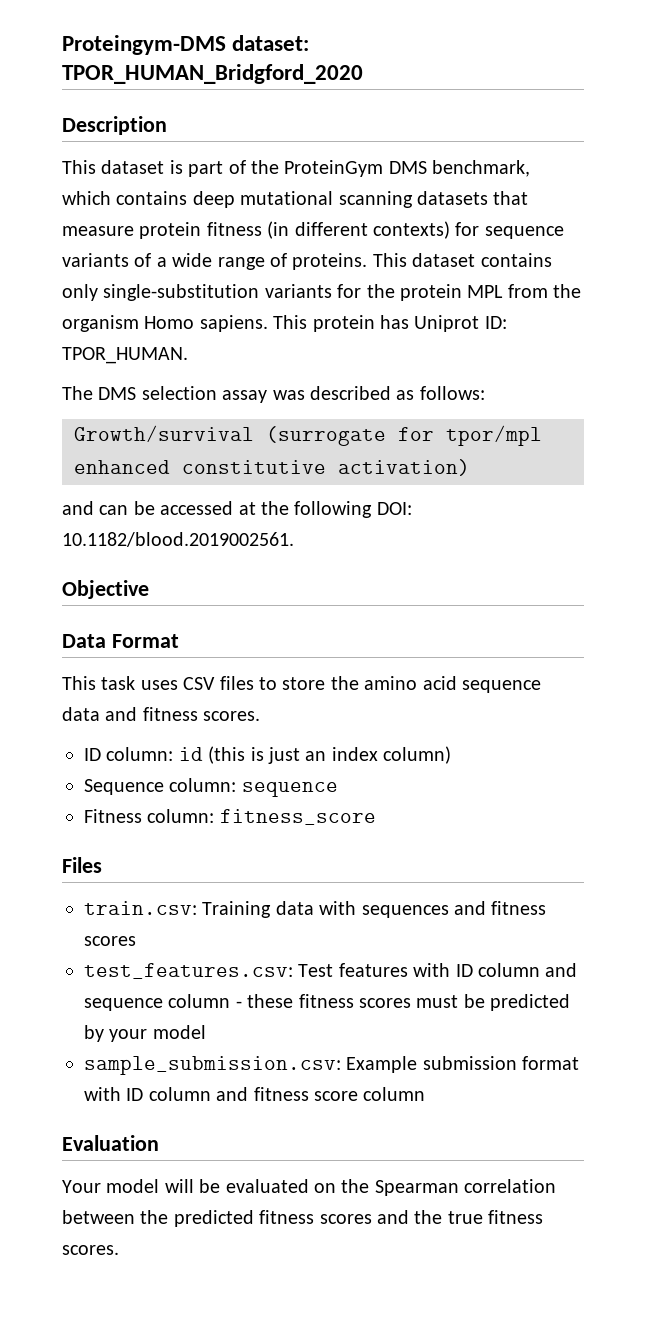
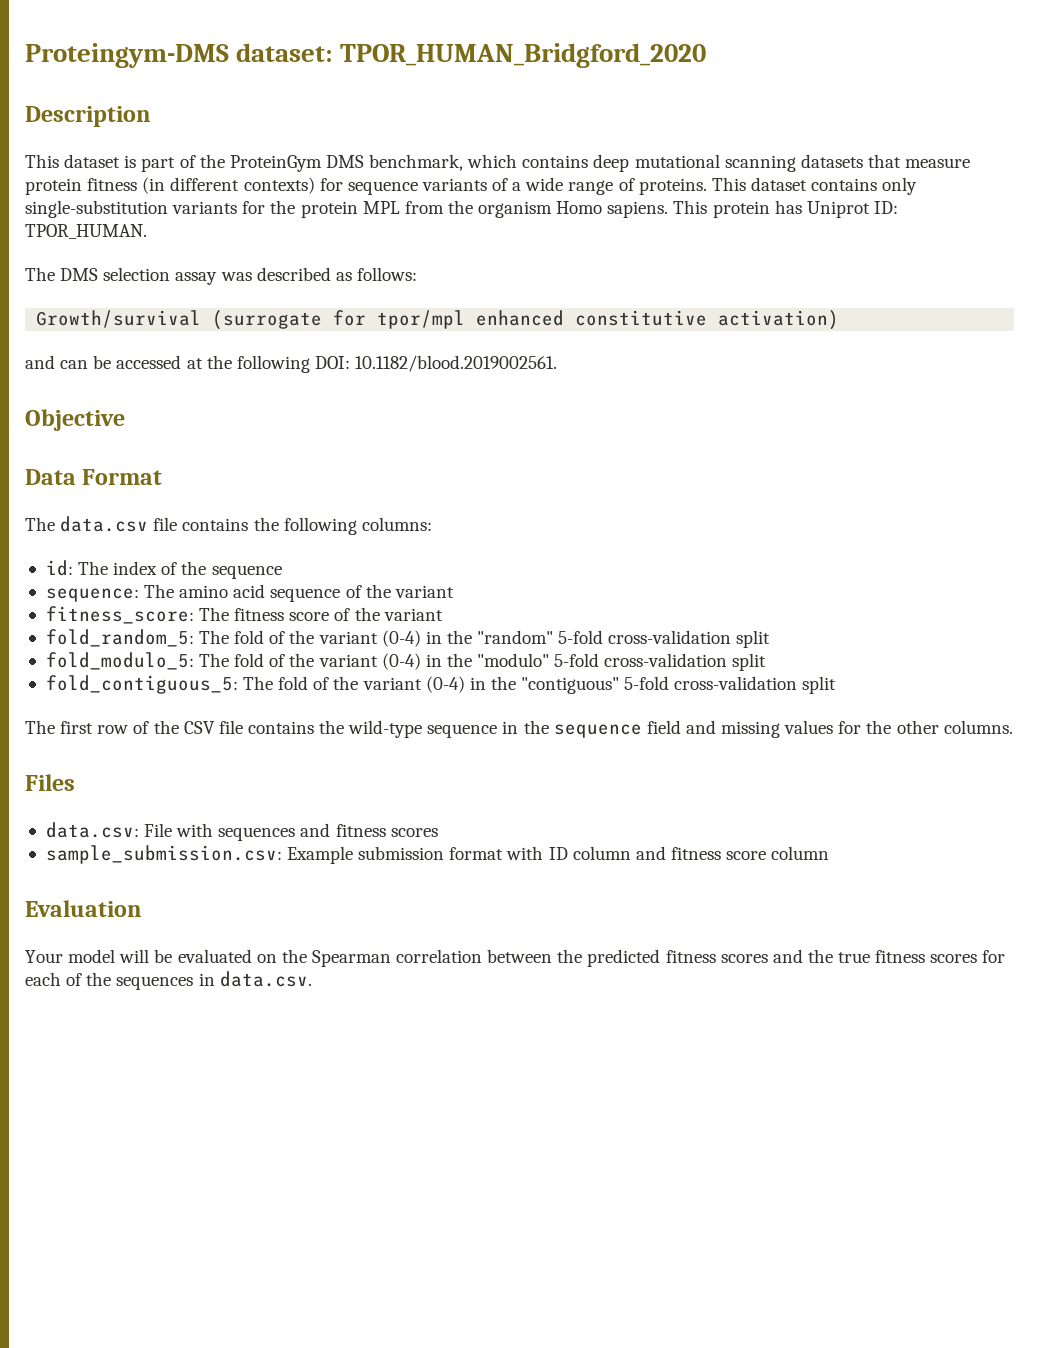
[62,676,541,693] [62,707,261,721] [84,746,452,764] [84,778,338,797] [84,809,376,825] [62,857,102,873] [84,901,314,918] This task uses CSV files to store the amino acid sequence data and fitness scores. // ID column: id (this is just an index column) // Sequence column: sequence // Fitness column: fitness_score // Files // train.csv: Training data -> [25,516,432,535] [45,560,282,579] [45,584,454,602] [45,606,443,624] [45,629,771,648] [45,652,767,671] [45,675,837,694] [25,720,1013,738] [25,774,75,791] [45,822,173,838] The data.csv file contains the following columns: // id: The index of the sequence // sequence: The amino acid sequence of the variant // fitness_score: The fitness score of the variant // fold_random_5: The fold of the variant (0-4) in the "random" 5-fold cross-validation split // fold_modulo_5: The fold of the variant (0-4) in the "modulo" 5-fold cross-validation split // fold_contiguous_5: The fold of the variant (0-4) in the "contiguous" 5-fold cross-validation split // The first row of the CSV file contains the wild-type sequence in the sequence field and missing values for the other columns. // Files // data.csv: File
[84,963,578,979] [84,994,571,1011] [84,1025,206,1042] // test_features.csv: Test features with ID column and sequence column - these fitness scores must be predicted by your model -> (438, 832) none
[62,1245,119,1255] scores. -> [930,950,1006,963] [25,971,312,990] scores for each of the sequences in data.csv.

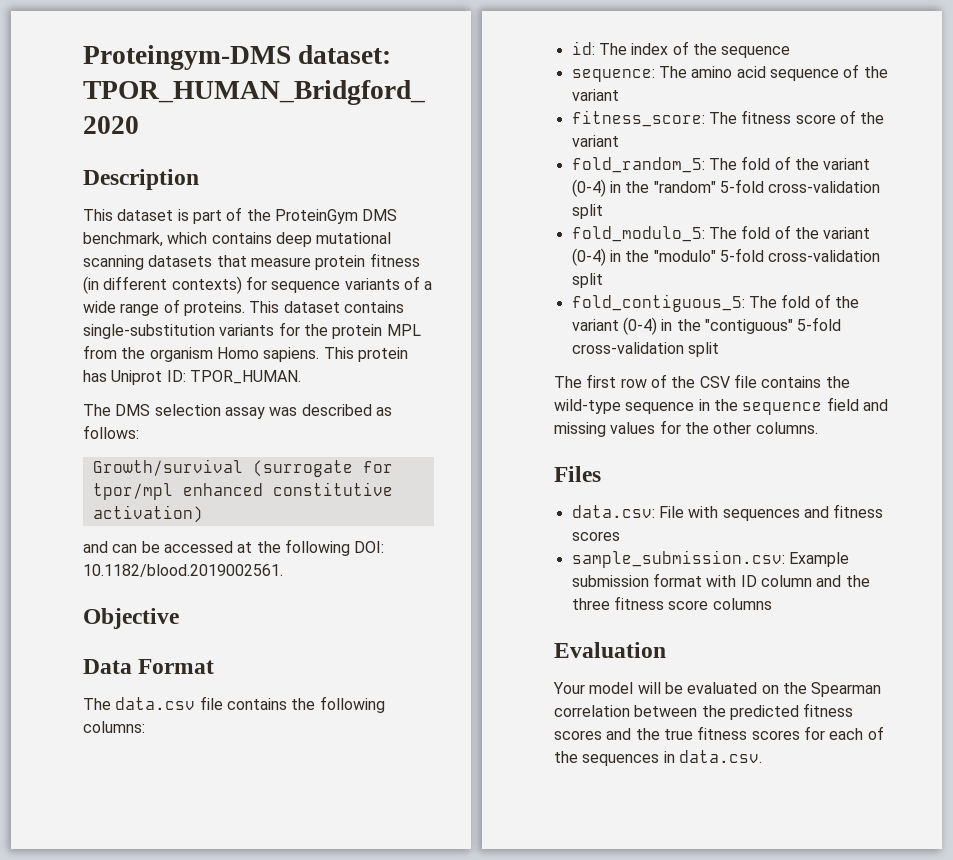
[882,177,918,195] only -> (404, 307) none
[670,846,830,860] fitness score column -> [845,575,870,587] [571,596,772,610] the three fitness score columns

